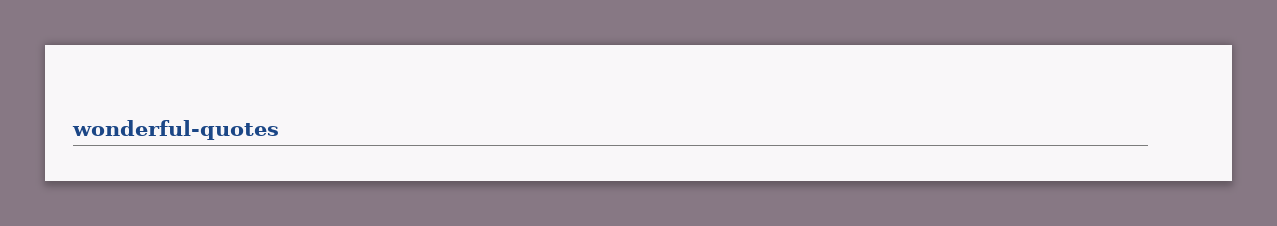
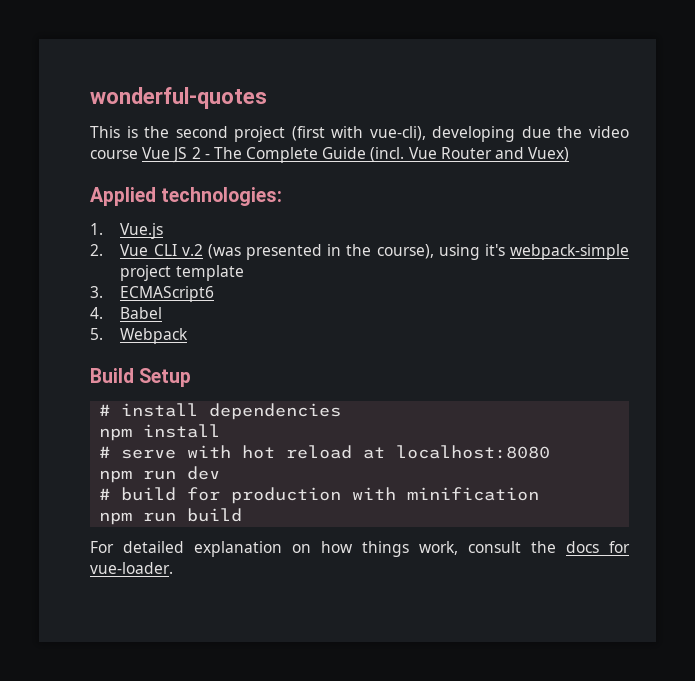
(279, 130) none -> [90,126,630,142] [90,147,570,163] [90,187,283,206] [90,223,164,239] [90,244,629,260] [120,265,244,281] [90,286,215,302] [90,307,163,319] [90,328,189,344] [90,368,192,387] [99,403,342,420] [99,424,221,441] [99,445,551,459] [99,466,221,483] [99,487,540,504] [99,508,243,525] [90,541,630,557] [90,562,173,574] // This is the second project (first with vue-cli), developing due the video course Vue JS 2 - The Complete Guide (incl. Vue Router and Vuex) // Applied technologies: // 1. Vue.js // 2. Vue CLI v.2 (was presented in the course), using it's webpack-simple project template // 3. ECMAScript6 // 4. Babel // 5. Webpack // Build Setup // # install dependencies // npm install // # serve with hot reload at localhost:8080 // npm run dev // # build for production with minification // npm run build // For detailed explanation on how things work, consult the docs for vue-loader.

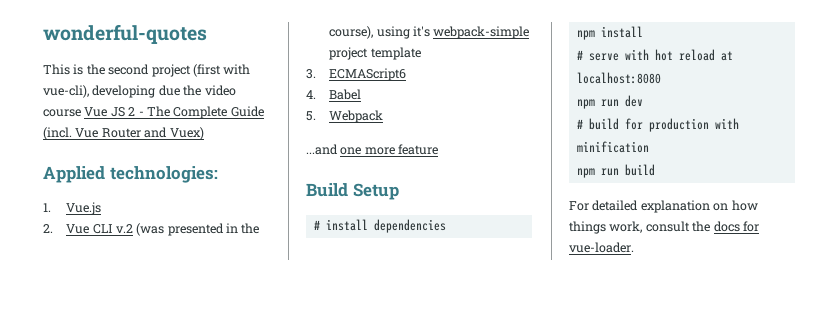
(189, 336) none -> [306,144,439,155] // ...and one more feature

